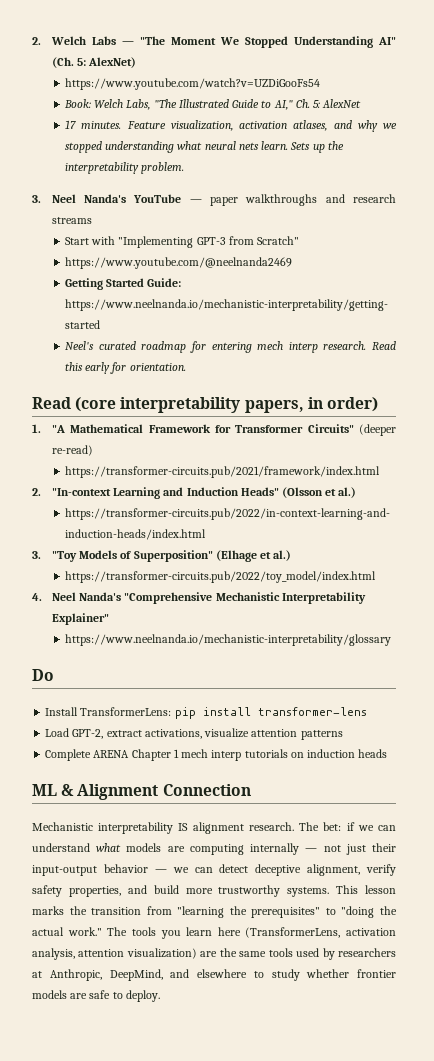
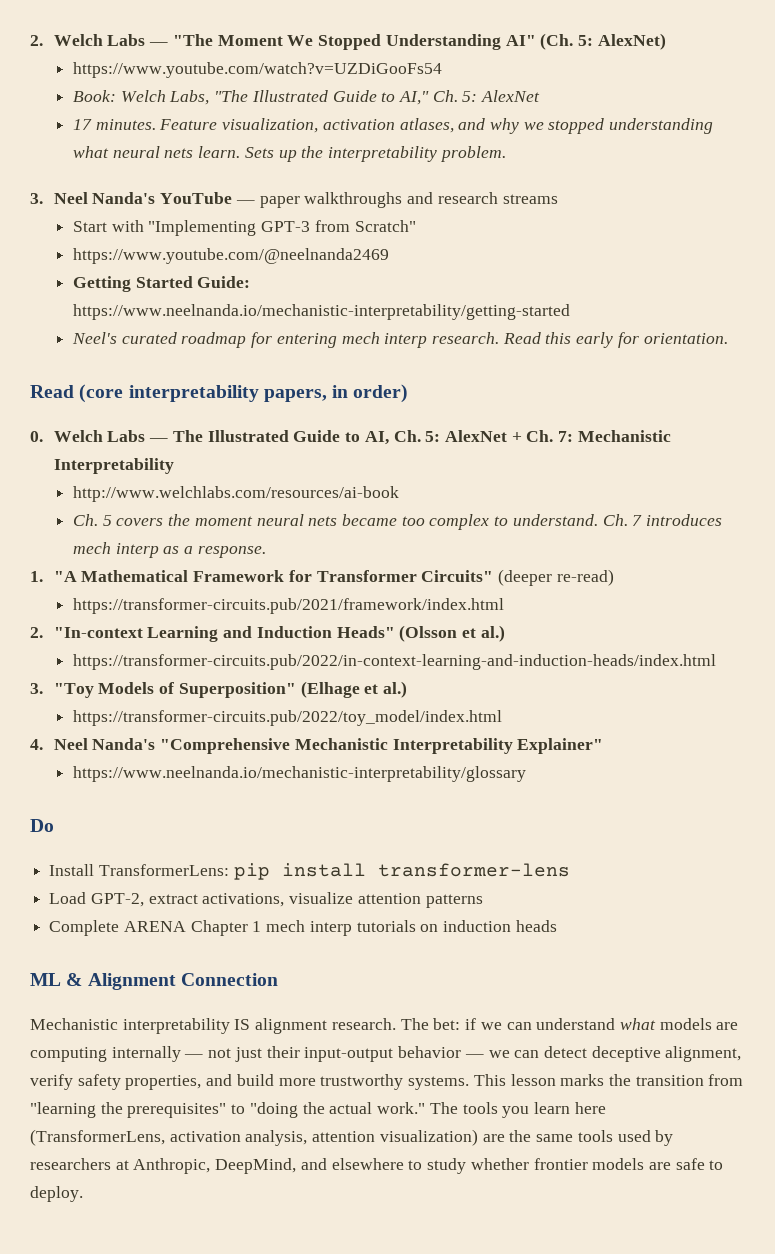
(378, 404) none -> [30,430,671,445] [53,458,174,474] [72,486,399,502] [72,514,723,530] [72,542,266,558] // 0. Welch Labs — The Illustrated Guide to AI, Ch. 5: AlexNet + Ch. 7: Mechanistic Interpretability // http://www.welchlabs.com/resources/ai-book // Ch. 5 covers the moment neural nets became too complex to understand. Ch. 7 introduces mech interp as a response.

